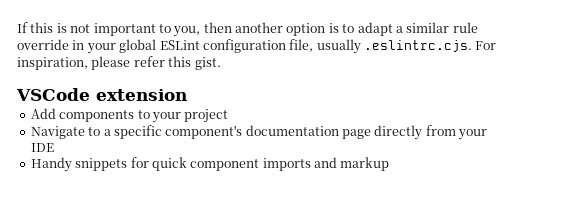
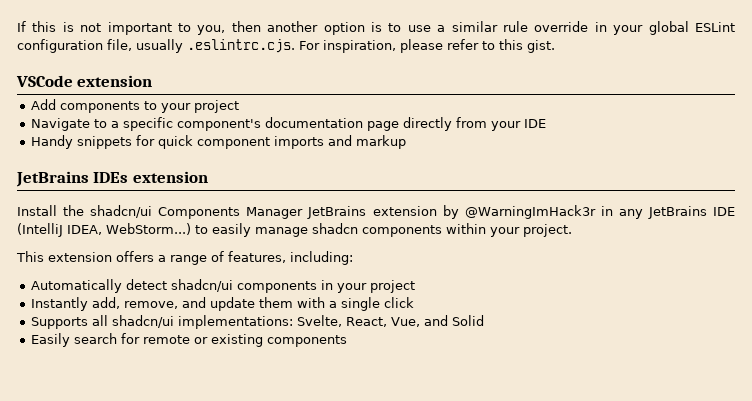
[357,22,393,36] adapt -> [407,25,431,32] use
(165, 61) none -> [482,41,495,50] to
(390, 164) none -> [16,171,208,187] [17,205,736,219] [17,223,572,237] [16,251,353,265] [31,279,416,293] [31,297,415,311] [31,315,485,329] [31,333,348,347] // JetBrains IDEs extension // Install the shadcn/ui Components Manager JetBrains extension by @WarningImHack3r in any JetBrains IDE (IntelliJ IDEA, WebStorm...) to easily manage shadcn components within your project. // This extension offers a range of features, including: // Automatically detect shadcn/ui components in your project // Instantly add, remove, and update them with a single click // Supports all shadcn/ui implementations: Svelte, React, Vue, and Solid // Easily search for remote or existing components

